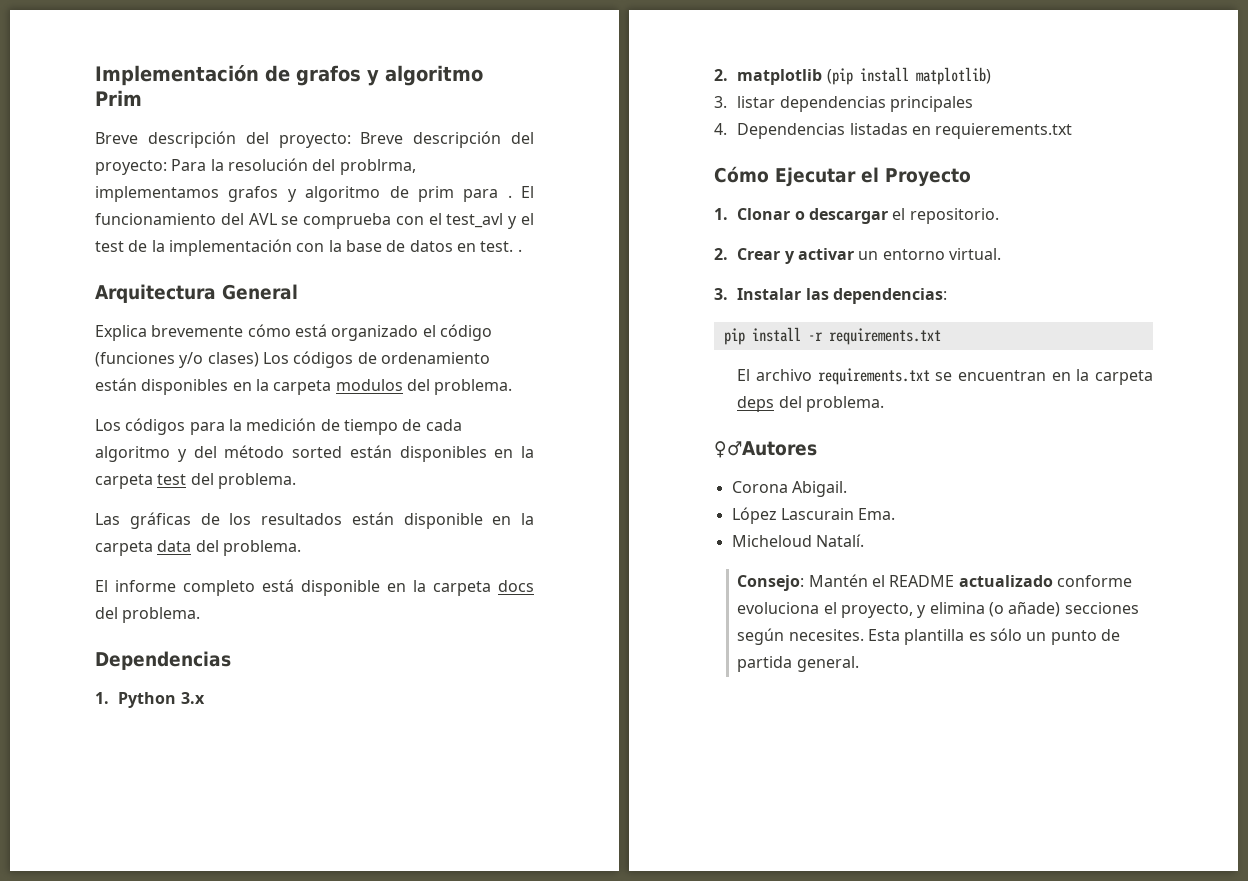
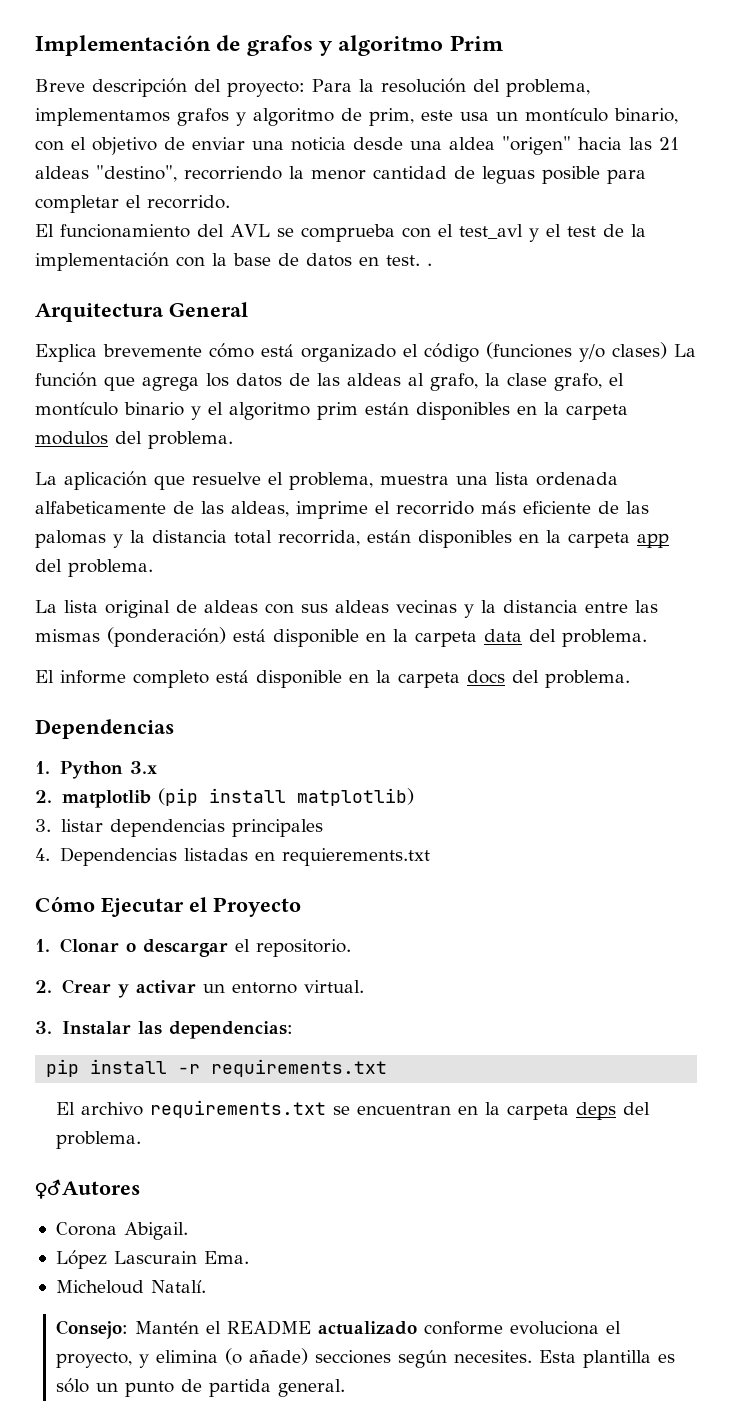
[360,131,534,148] [95,160,167,175] Breve descripción del proyecto: -> (305, 89) none
[339,159,416,175] problrma, -> [506,79,590,97] problema,
[417,186,512,202] prim para . -> [369,108,678,126] [35,136,679,155] [35,165,646,184] [35,195,230,213] prim, este usa un montículo binario, con el objetivo de enviar una noticia desde una aldea "origen" hacia las 21 aldeas "destino", recorriendo la menor cantidad de leguas posible para completar el recorrido. //
[262,351,490,368] Los códigos de ordenamiento -> [674,344,696,357] [35,372,624,391] [35,402,358,420] La función que agrega los datos de las aldeas al grafo, la clase grafo, el montículo binario y el algoritmo prim
[95,418,462,435] [95,445,534,462] [95,473,296,489] [95,512,394,529] Los códigos para la medición de tiempo de cada algoritmo y del método sorted están disponibles en la carpeta test del problema. // Las gráficas de los resultados están -> [35,471,618,490] [35,501,649,519] [35,530,669,548] [35,559,153,577] [35,600,658,618] [35,627,266,647] La aplicación que resuelve el problema, muestra una lista ordenada alfabeticamente de las aldeas, imprime el recorrido más eficiente de las palomas y la distancia total recorrida, están disponibles en la carpeta app del problema. // La lista original de aldeas con sus aldeas vecinas y la distancia entre las mismas (ponderación) está

